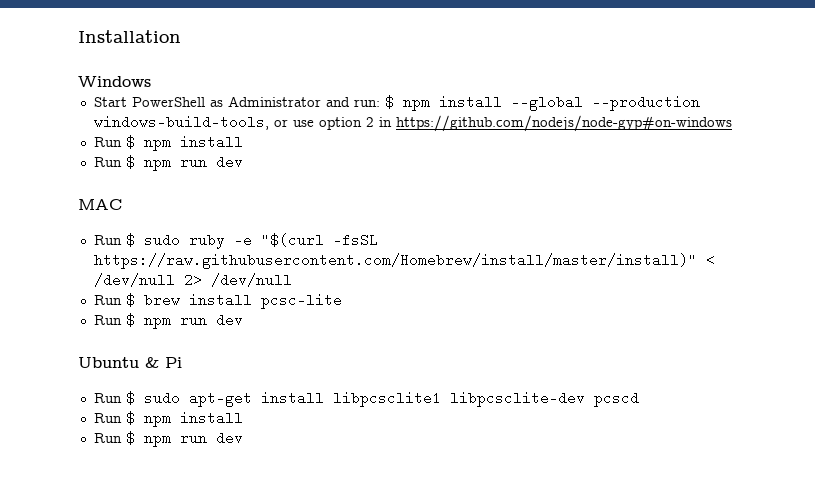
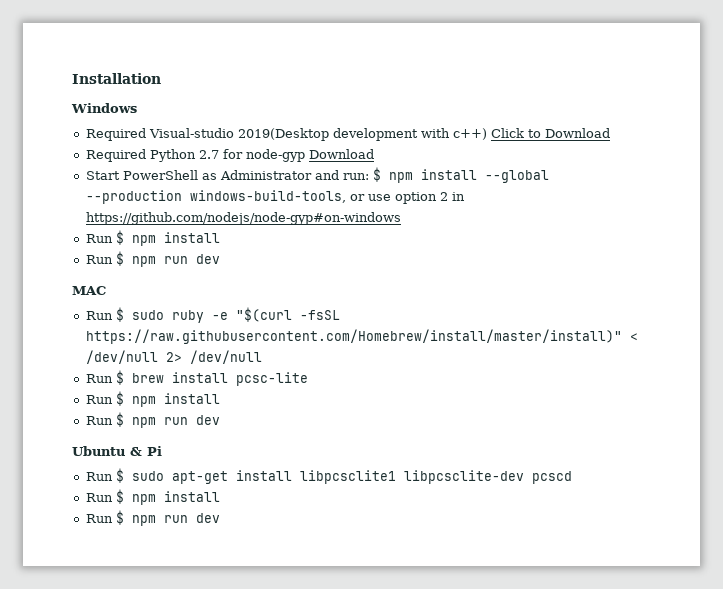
(151, 81) none -> [85,128,610,141] [85,149,374,162] // Required Visual-studio 2019(Desktop development with c++) Click to Download // Required Python 2.7 for node-gyp Download
(342, 301) none -> [85,391,220,407] // Run $ npm install

